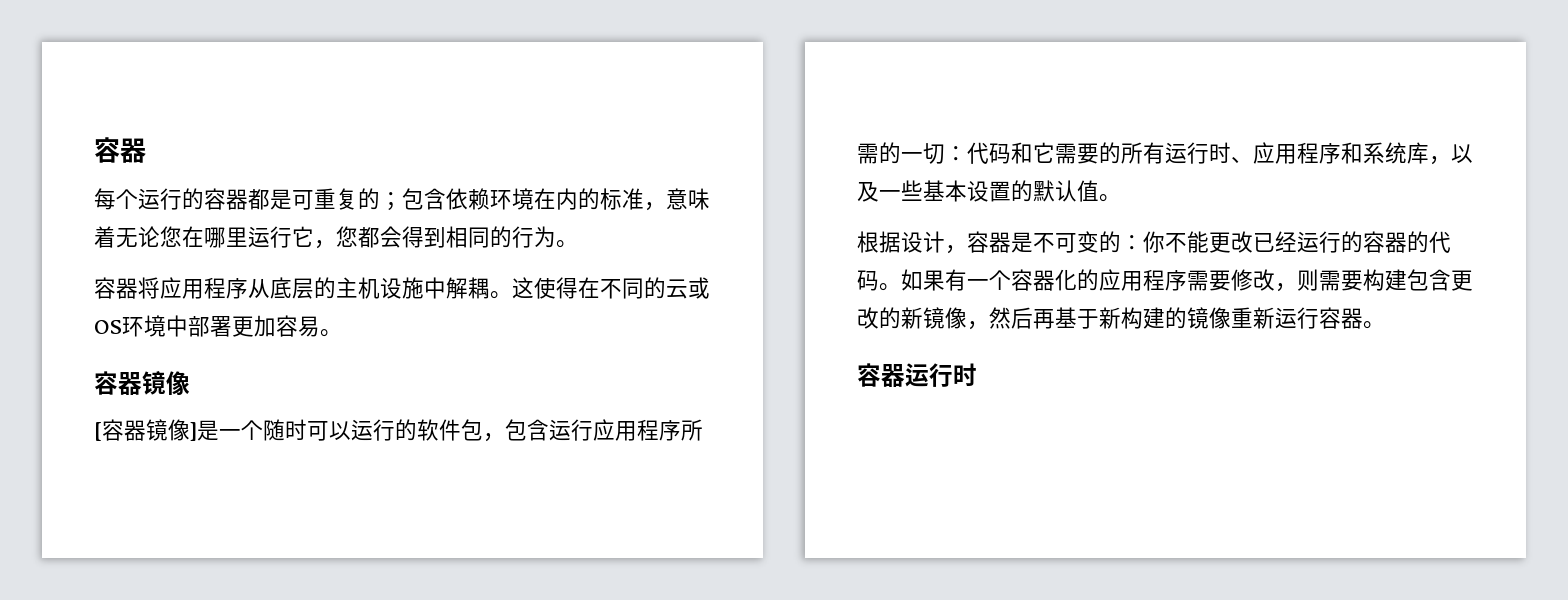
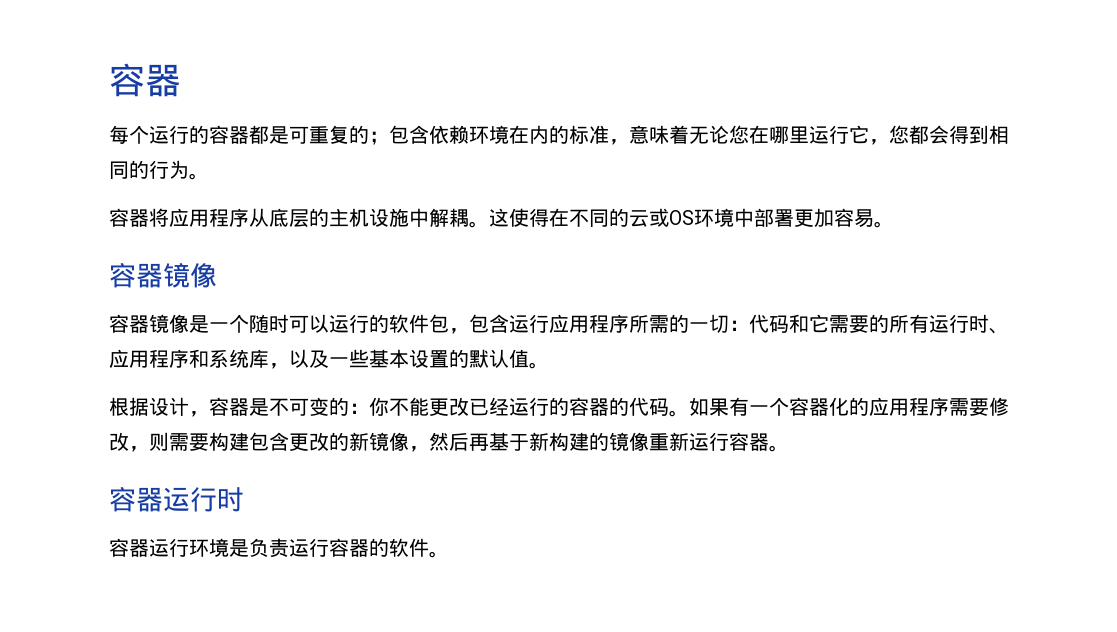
[94,419,197,441] [容器镜像] -> [109,314,189,333] 容器镜像
(977, 375) none -> [109,538,449,558] // 容器运行环境是负责运行容器的软件。

